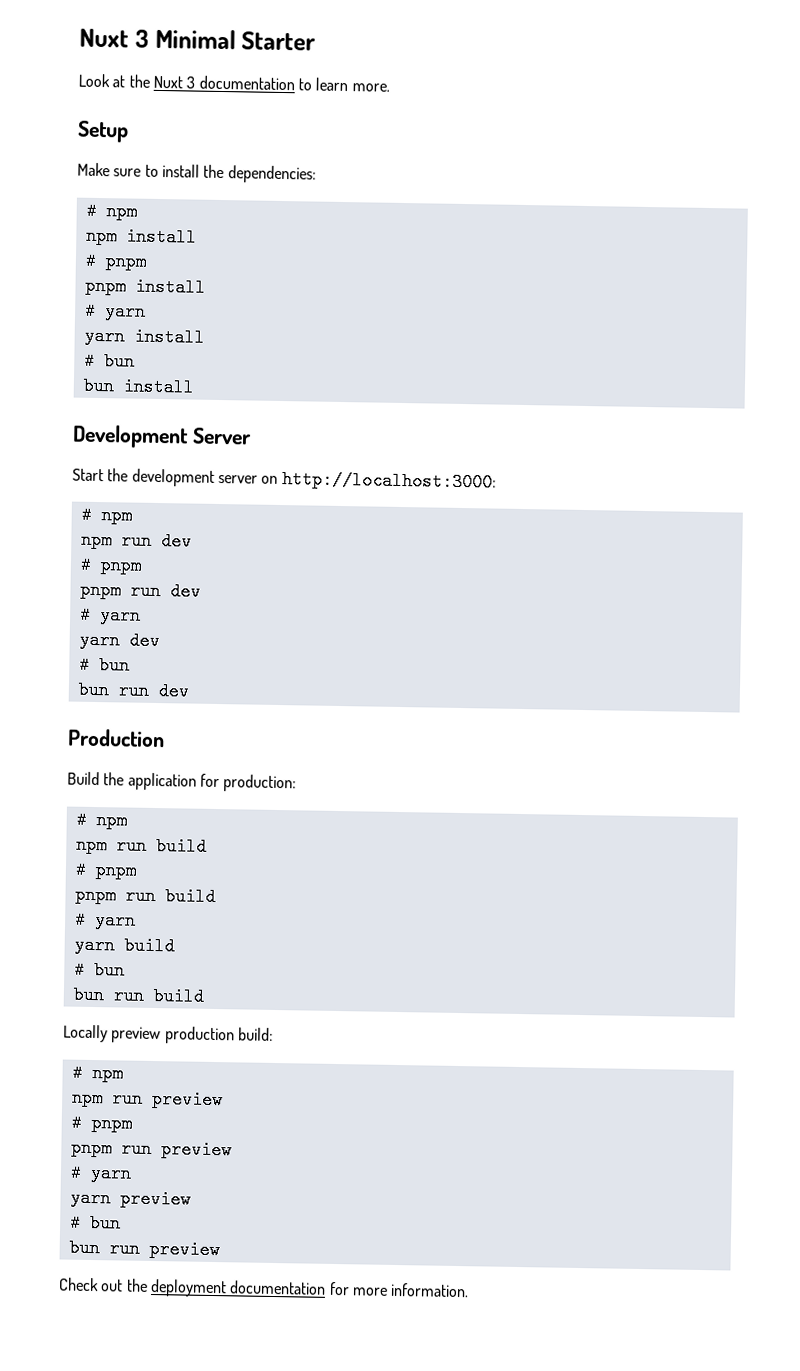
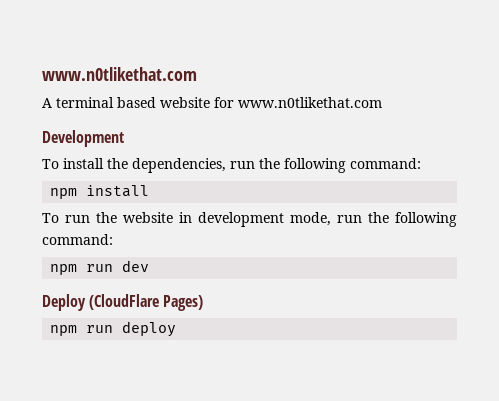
[79,28,317,51] [78,73,390,92] [77,120,129,143] [77,162,316,184] [85,201,137,221] [85,226,197,247] [84,251,147,271] [84,276,206,297] [83,301,146,321] [83,326,205,347] [83,351,135,371] [82,376,195,397] [72,424,251,449] [72,468,496,492] [80,505,132,525] [80,530,192,551] [79,555,142,575] [79,580,201,601] [78,605,141,625] [78,630,160,651] [78,655,130,675] [77,680,190,701] [67,728,165,748] [67,771,297,793] [75,810,127,830] [75,835,207,856] [74,860,137,880] [74,885,216,907] [73,910,136,930] [73,935,175,956] [73,960,125,980] [72,985,205,1006] [63,1024,273,1045] [71,1063,123,1083] [71,1088,223,1110] [70,1113,132,1133] [70,1138,232,1160] [69,1163,132,1183] [69,1188,191,1209] [68,1213,121,1233] [68,1238,220,1260] [59,1277,470,1298] Nuxt 3 Minimal Starter // Look at the Nuxt 3 documentation to learn more. // Setup // Make sure to install the dependencies: // # npm // npm install // # pnpm // pnpm install // # yarn // yarn install // # bun // bun install // Development Server // Start the development server on http://localhost:3000: // # npm // npm run dev // # pnpm // pnpm run dev // # yarn // yarn dev // # bun // bun run dev // Production // Build the application for production: // # npm // npm run build // # pnpm // pnpm run build // # yarn // yarn build // # bun // bun run build // Locally preview production build: // # npm // npm run preview // # pnpm // pnpm run preview // # yarn // yarn preview // # bun // bun run preview // Check out the deployment documentation for more information. -> [42,67,197,81] [42,97,382,108] [42,130,124,147] [42,158,421,173] [50,185,150,199] [42,212,457,227] [42,234,113,245] [50,260,150,275] [42,294,204,311] [50,321,177,337] www.n0tlikethat.com // A terminal based website for www.n0tlikethat.com // Development // To install the dependencies, run the following command: // npm install // To run the website in development mode, run the following command: // npm run dev // Deploy (CloudFlare Pages) // npm run deploy

